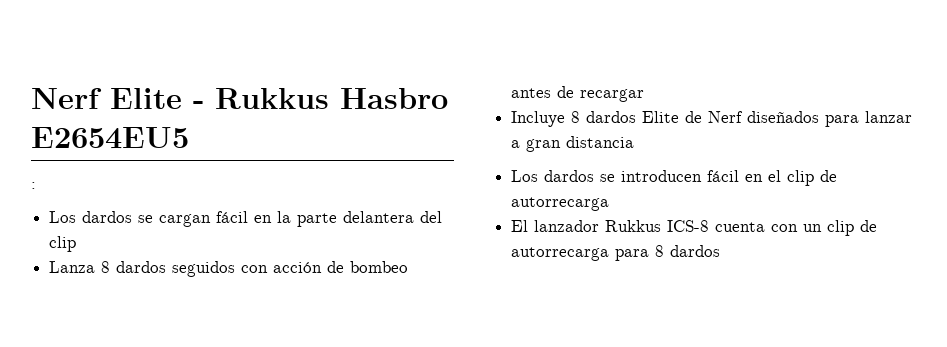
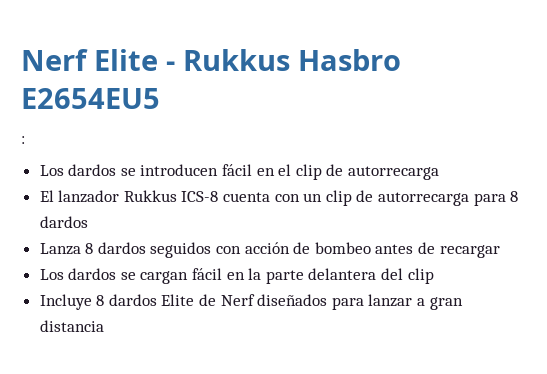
[49,211,443,227] [49,236,77,252] [49,261,409,277] [511,86,645,102] [511,111,913,127] [511,136,635,152] // Los dardos se cargan fácil en la parte delantera del clip // Lanza 8 dardos seguidos con acción de bombeo antes de recargar // Incluye 8 dardos Elite de Nerf diseñados para lanzar a gran distancia -> (25, 140) none
(721, 251) none -> [39,242,500,258] [39,268,434,284] [39,294,463,310] [39,320,104,332] // Lanza 8 dardos seguidos con acción de bombeo antes de recargar // Los dardos se cargan fácil en la parte delantera del clip // Incluye 8 dardos Elite de Nerf diseñados para lanzar a gran distancia

